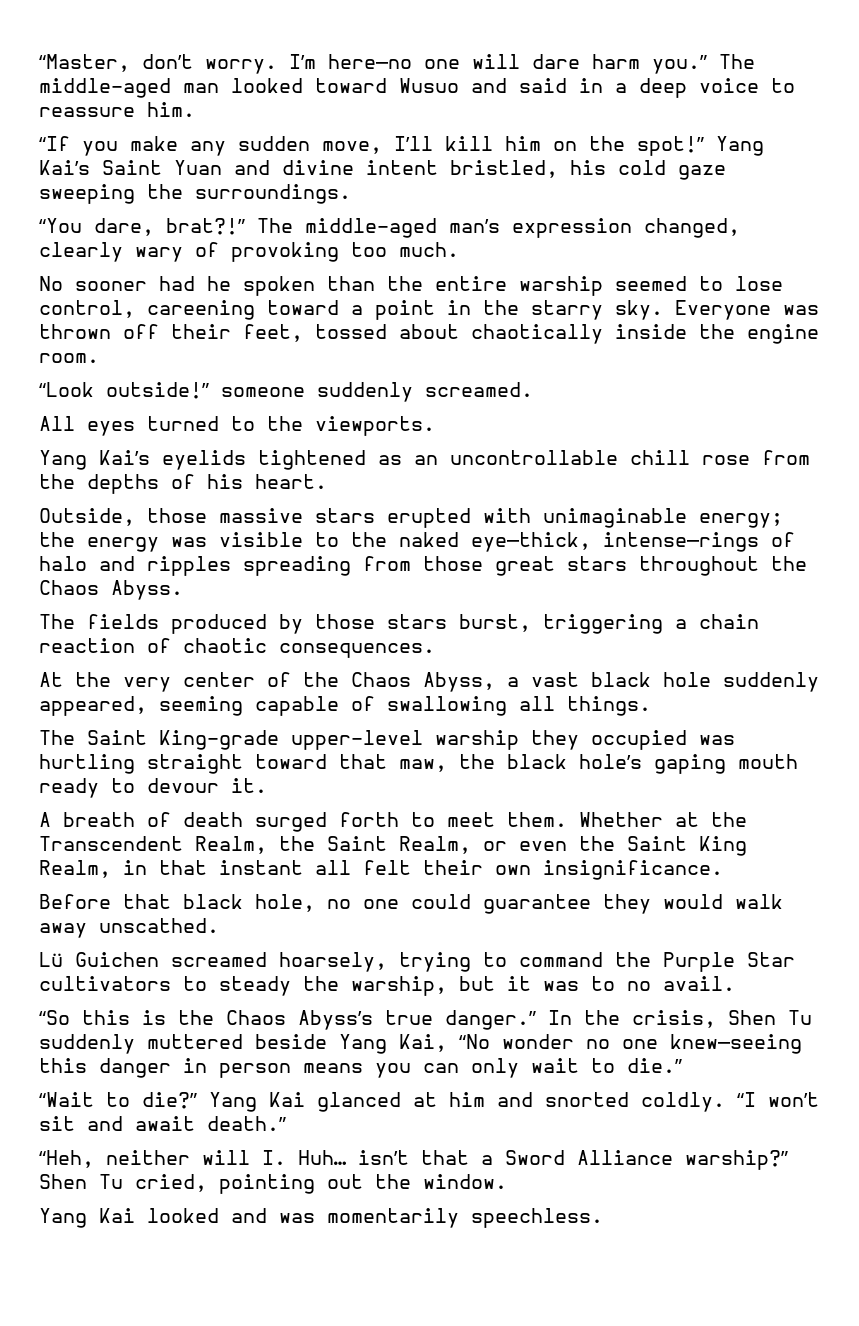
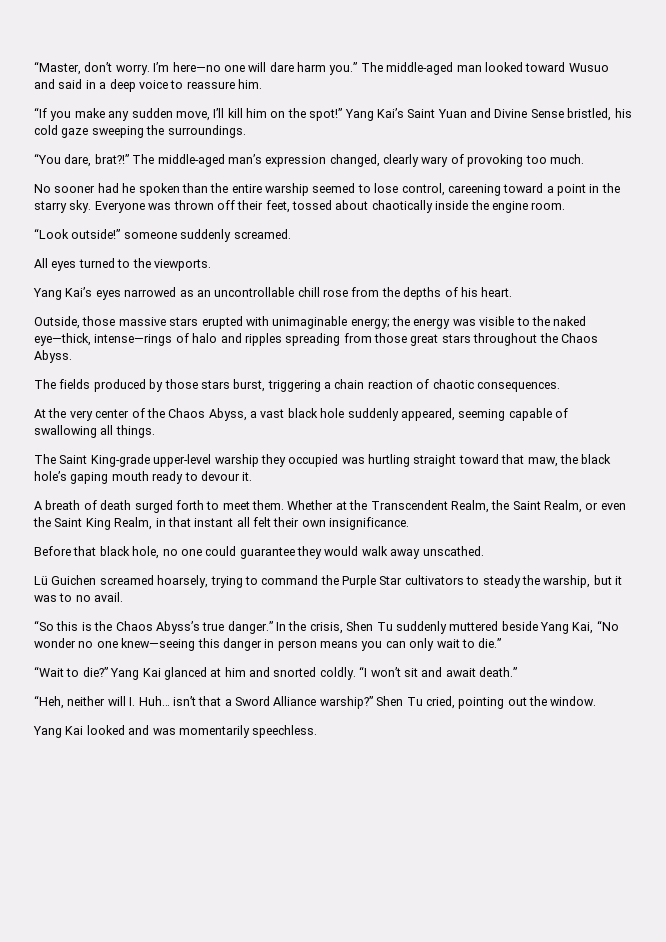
[282,160,438,175] divine intent -> [494,109,564,118] Divine Sense
[162,450,366,470] eyelids tightened -> [95,287,177,300] eyes narrowed

